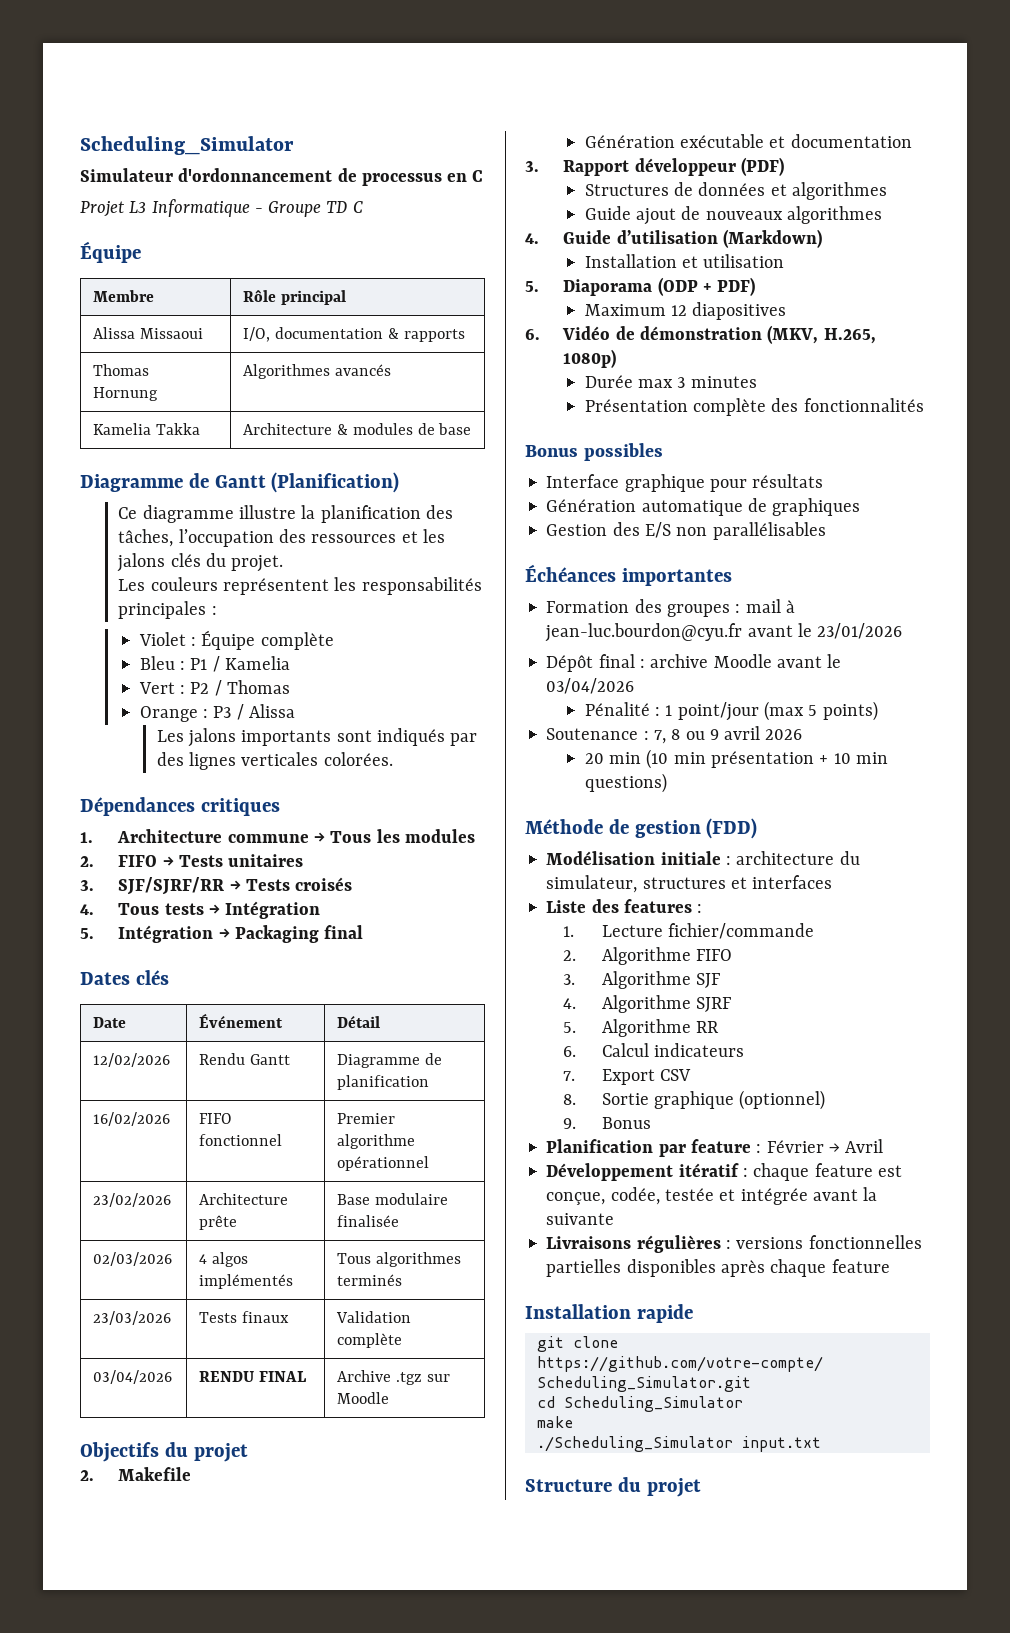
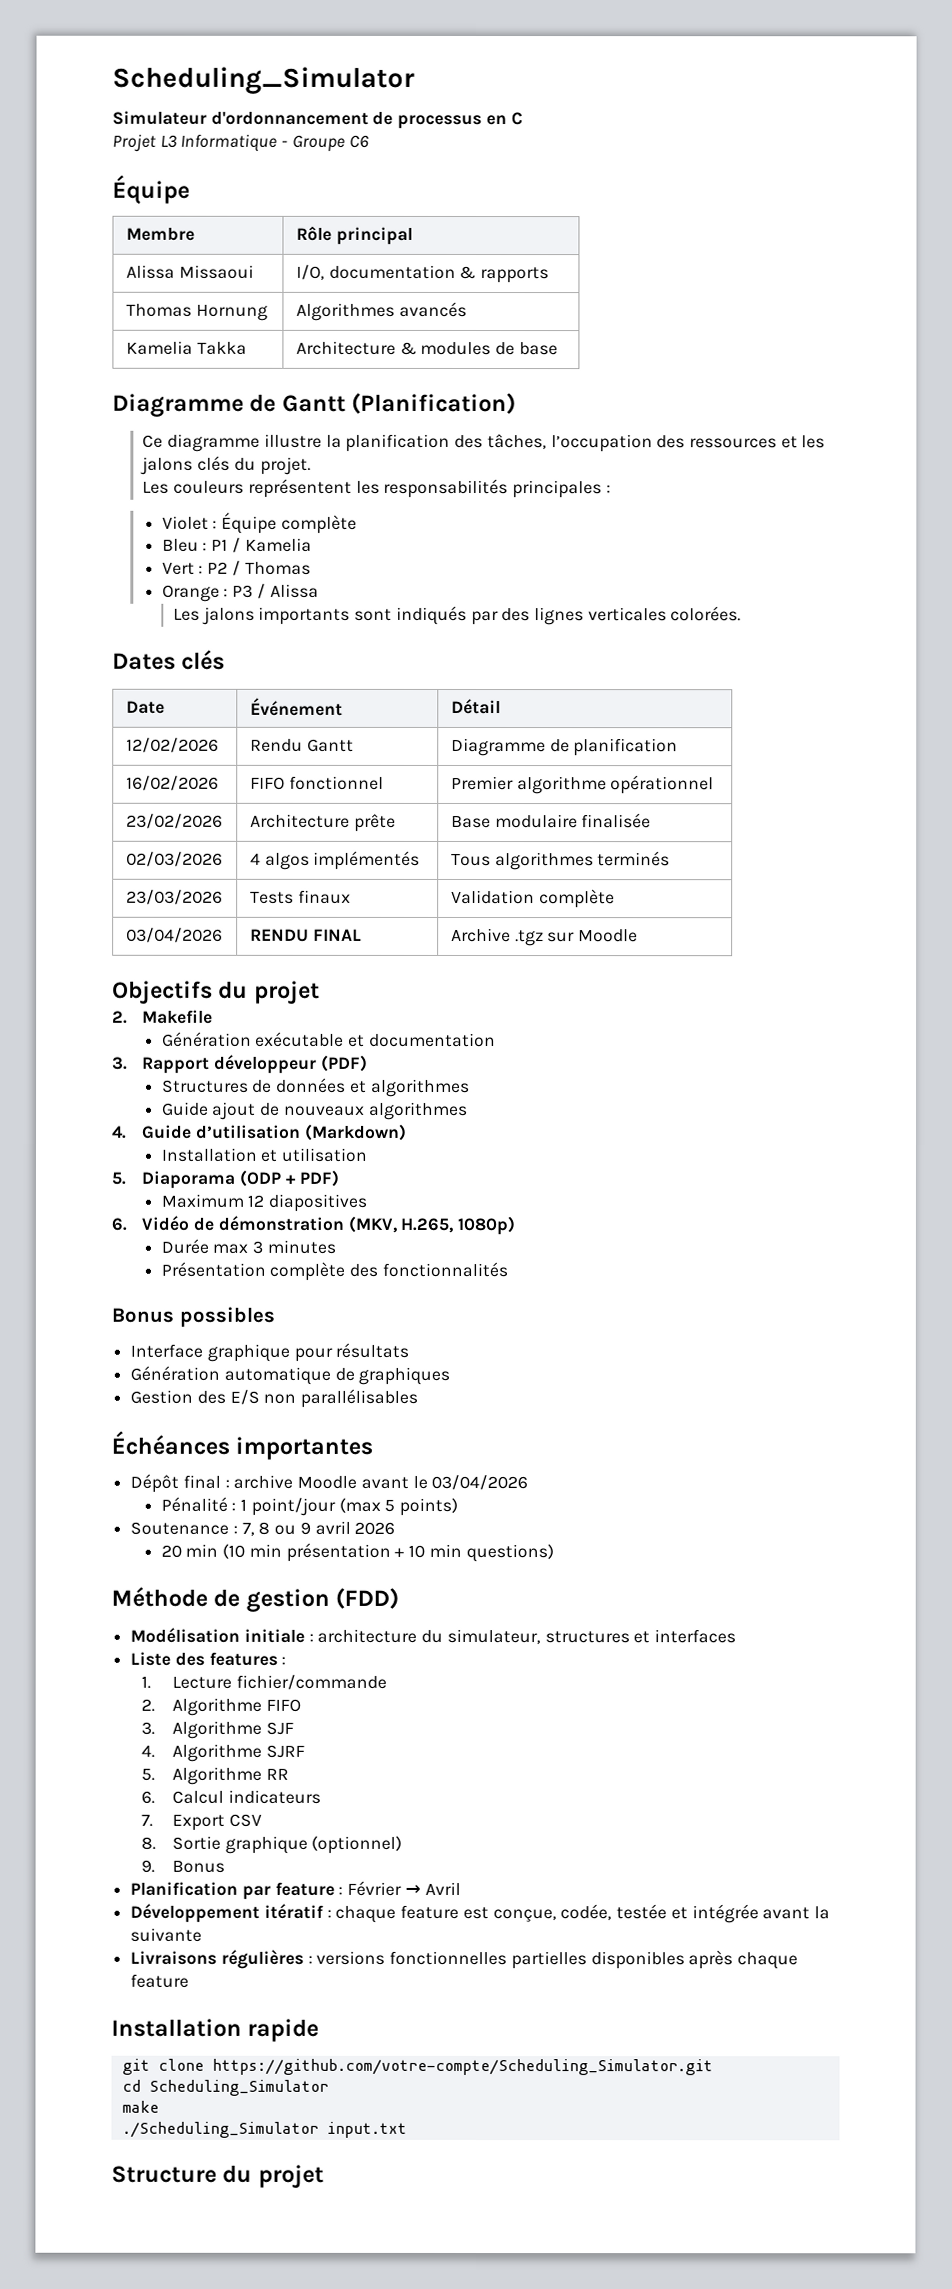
[326,201,363,213] TD C -> [348,134,369,148] C6
[80,797,280,816] [80,829,475,843] [80,854,304,867] [80,877,353,895] [80,901,321,919] [80,925,364,943] // Dépendances critiques // 1. Architecture commune → Tous les modules // 2. FIFO → Tests unitaires // 3. SJF/SJRF/RR → Tests croisés // 4. Tous tests → Intégration // 5. Intégration → Packaging final -> (742, 614) none
[546,599,795,617] [545,623,903,642] // Formation des groupes : mail à jean-luc.bourdon@cyu.fr avant le 23/01/2026 -> (374, 1448) none

